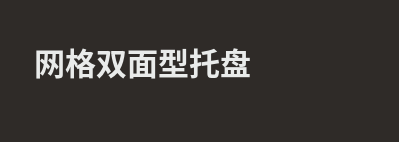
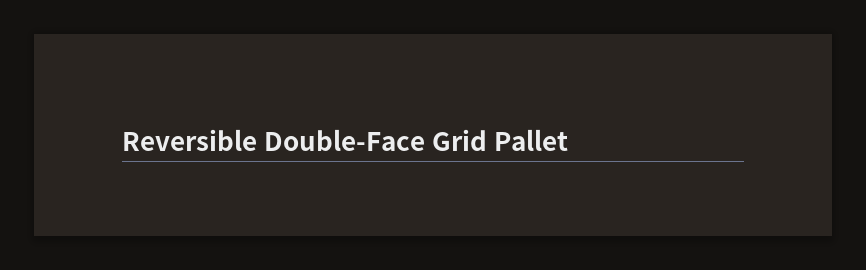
[34,48,251,79] 网格双面型托盘 -> [122,129,569,151] Reversible Double-Face Grid Pallet

